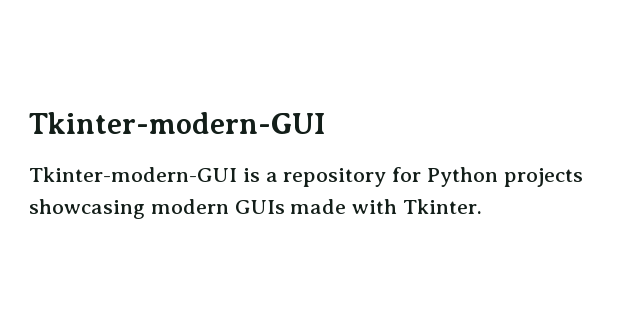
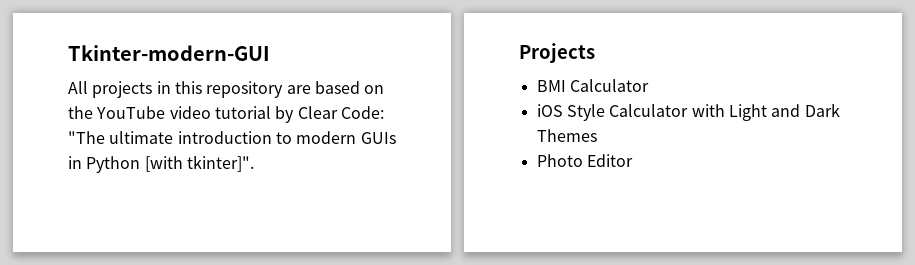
[29,167,583,187] [29,199,483,219] Tkinter-modern-GUI is a repository for Python projects showcasing modern GUIs made with Tkinter. -> [68,81,385,98] [68,106,384,123] [68,131,396,144] [68,155,254,173] [519,43,595,63] [536,79,649,92] [536,103,840,121] [536,129,597,142] [536,154,633,167] All projects in this repository are based on the YouTube video tutorial by Clear Code: "The ultimate introduction to modern GUIs in Python [with tkinter]". // Projects // BMI Calculator // iOS Style Calculator with Light and Dark Themes // Photo Editor

